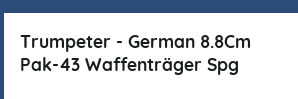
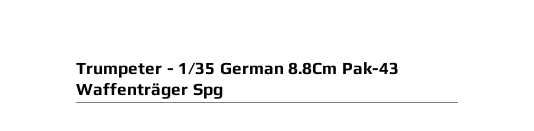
(123, 44) none -> [178,62,216,75] 1/35

